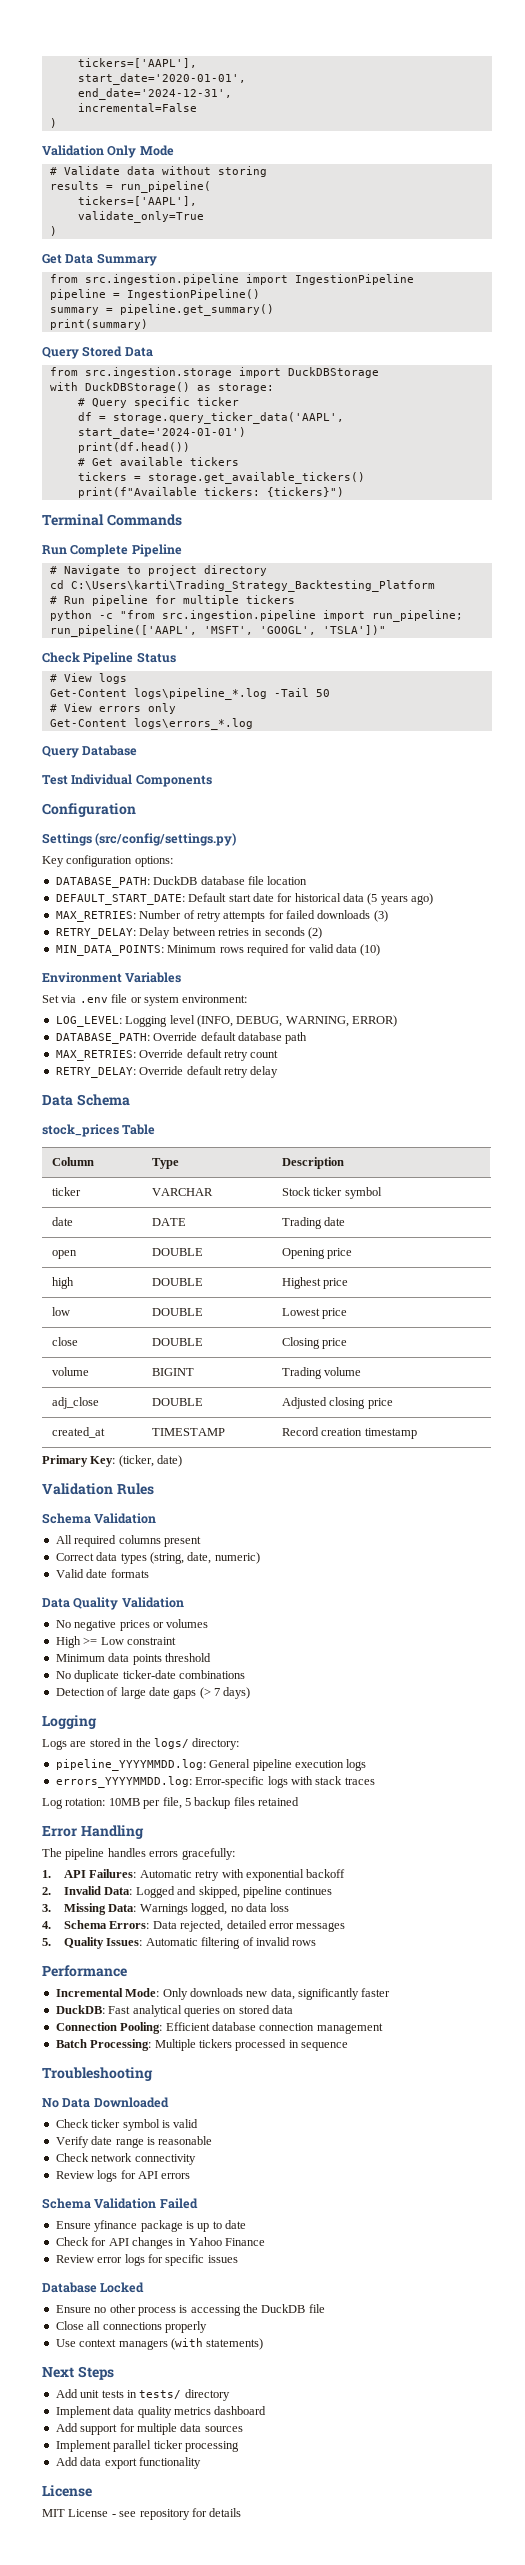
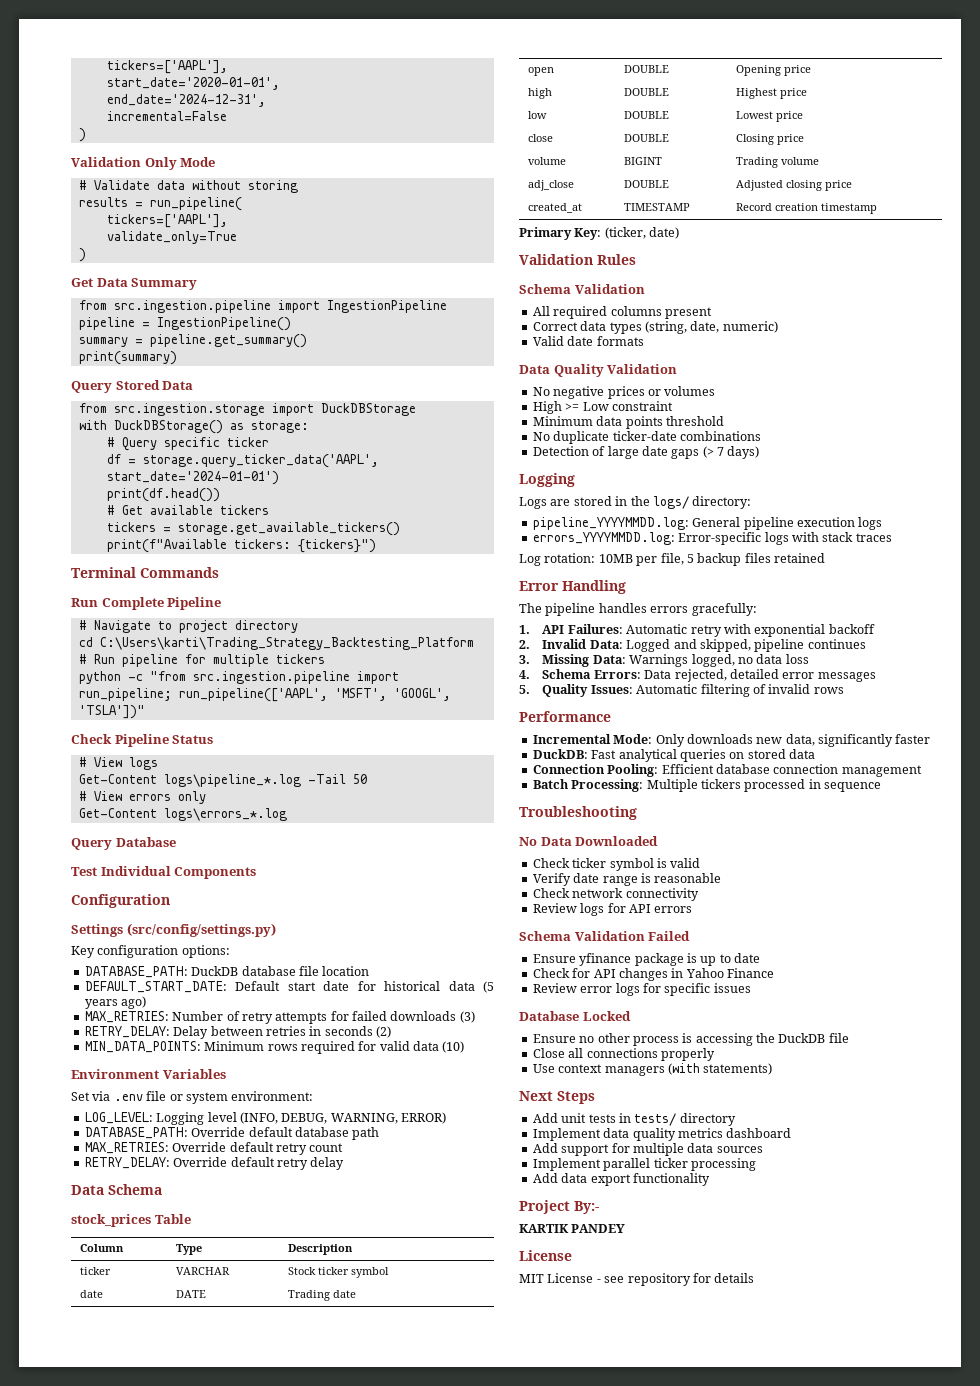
(201, 2463) none -> [519,1200,599,1214] [519,1224,626,1233] // Project By:- // KARTIK PANDEY

